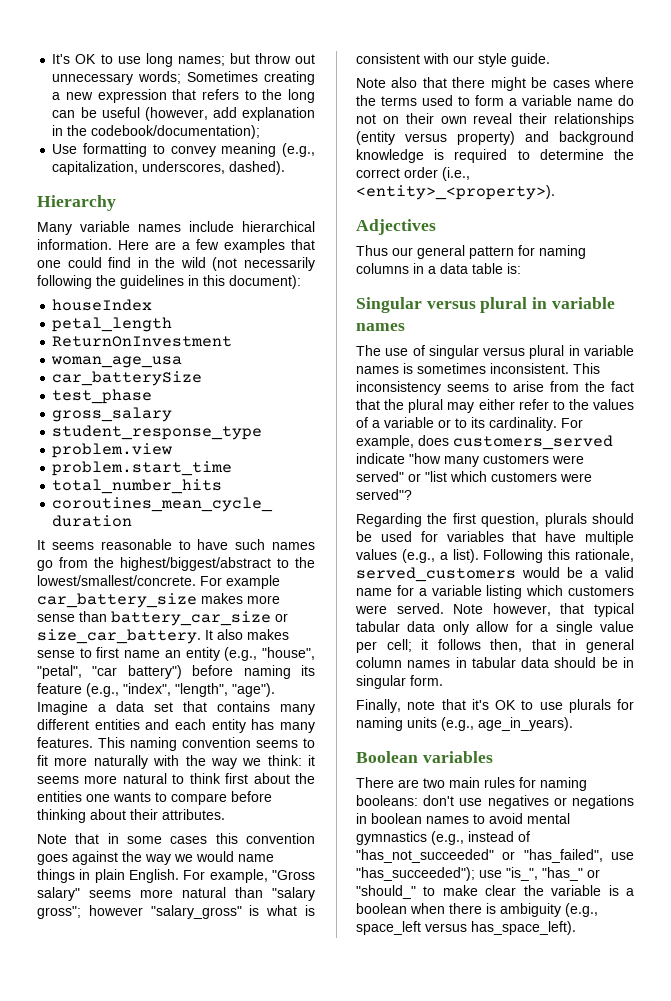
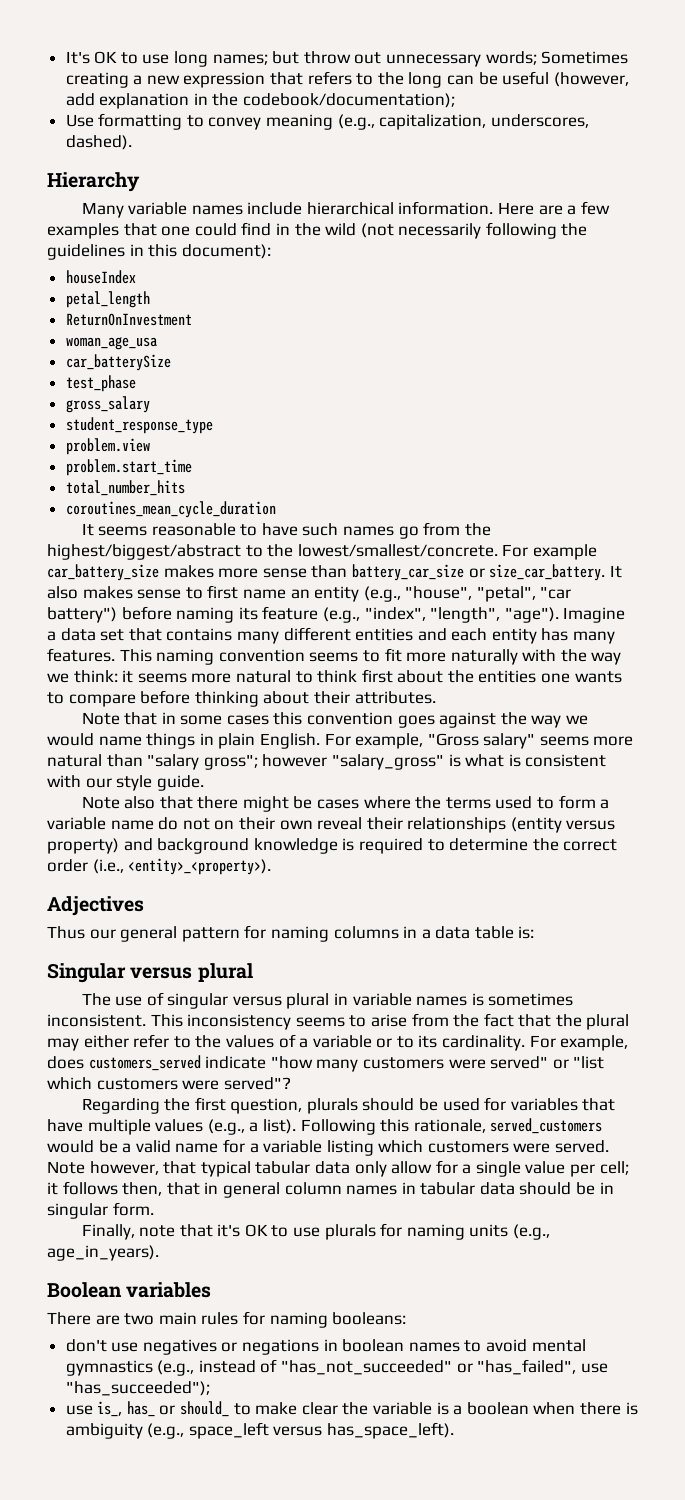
[532,297,615,309] [356,323,405,331] in variable names -> (253, 972) none
(418, 800) none -> (407, 1318) //
[479,867,600,881] [356,885,416,899] use "is_", "has_" or "should_" -> [65,1401,230,1417] // use is_, has_ or should_

